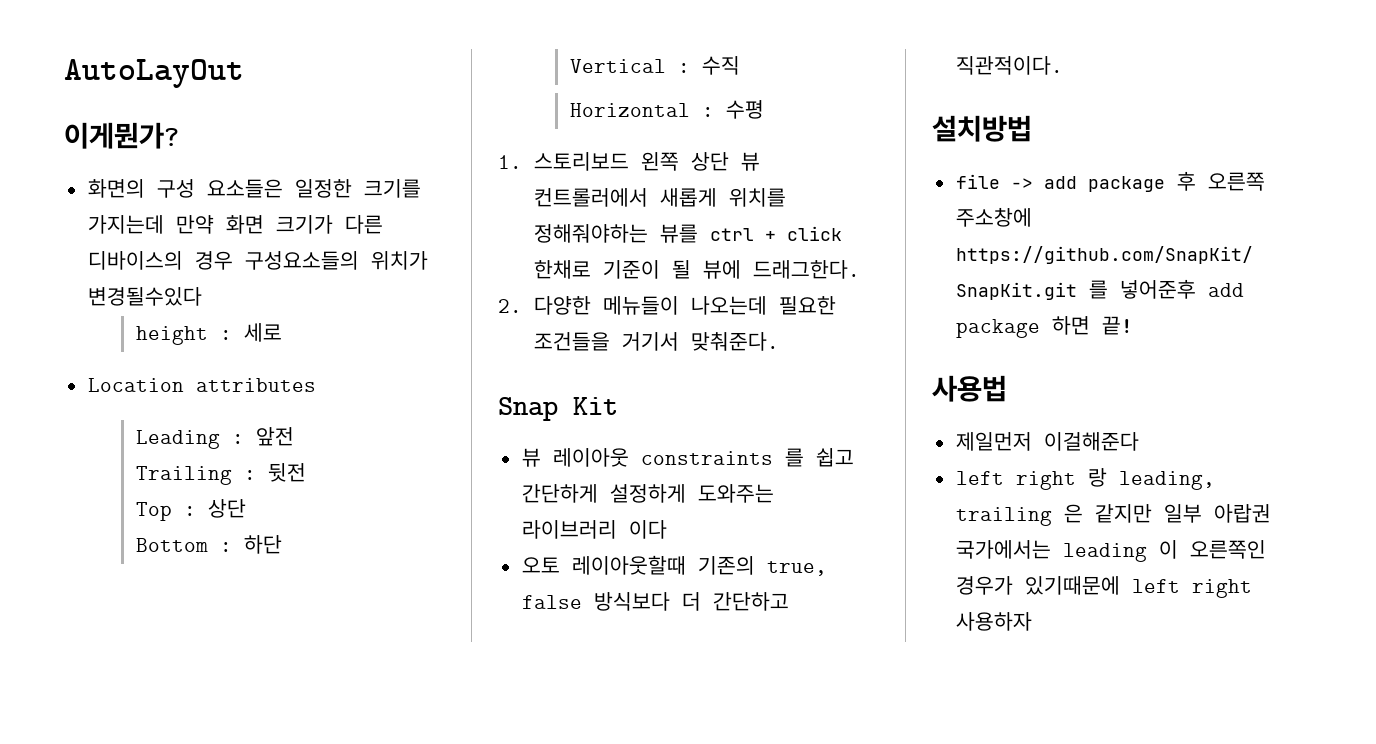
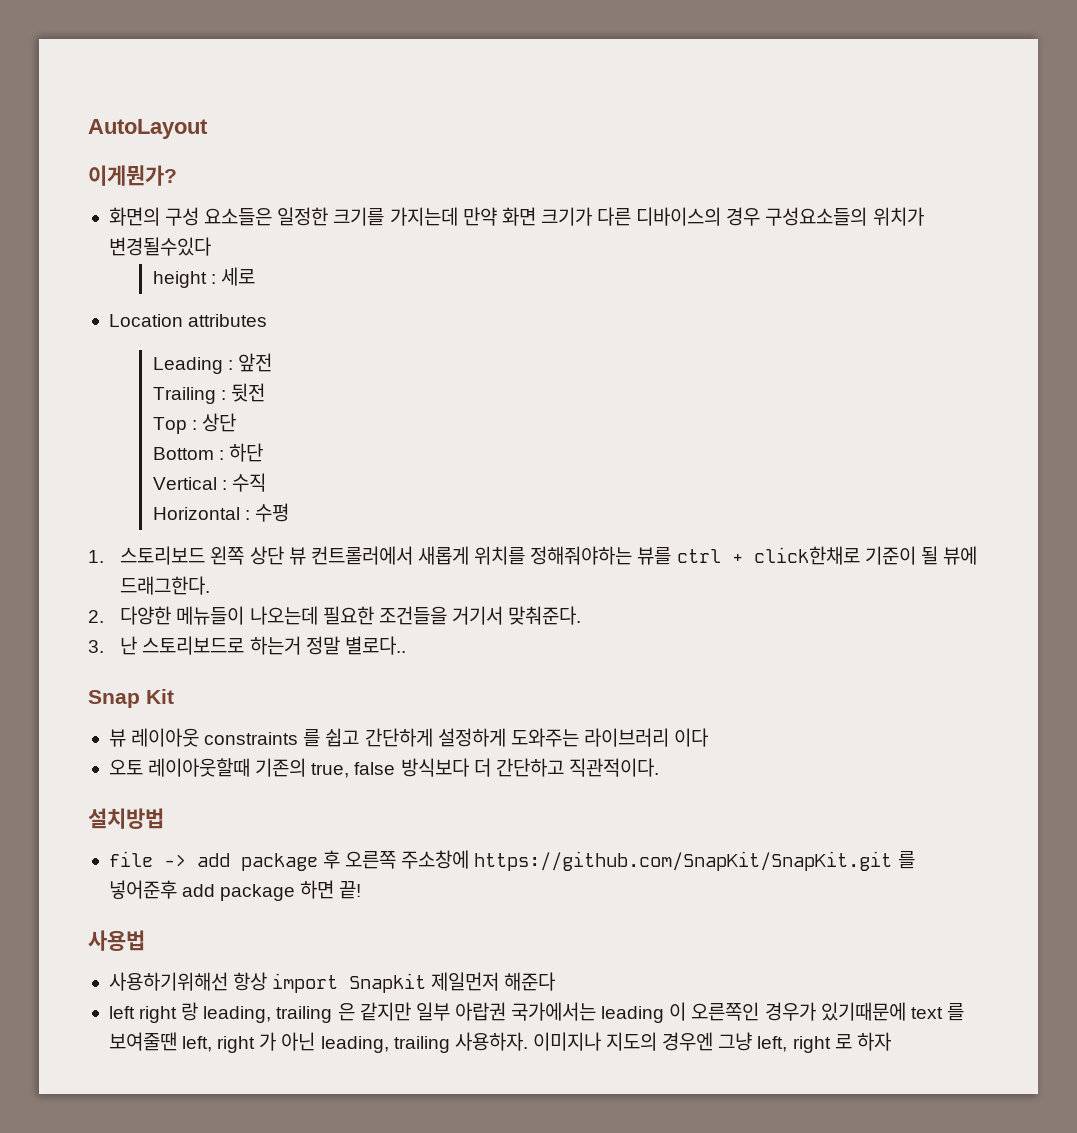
[64,59,244,88] AutoLayOut -> [88,119,208,139] AutoLayout
[786,226,842,241] [533,260,591,279] click 한채로 -> [753,546,860,565] click한채로
(779, 341) none -> [88,636,406,655] // 3. 난 스토리보드로 하는거 정말 별로다..
[955,432,1139,451] 제일먼저 이걸해준다 -> [108,972,556,993] 사용하기위해선 항상 import Snapkit 제일먼저 해준다
[1131,579,1252,598] [955,612,1032,631] left right 사용하자 -> [910,1003,964,1021] [108,1032,891,1053] text 를 보여줄땐 left, right 가 아닌 leading, trailing 사용하자. 이미지나 지도의 경우엔 그냥 left, right 로 하자

